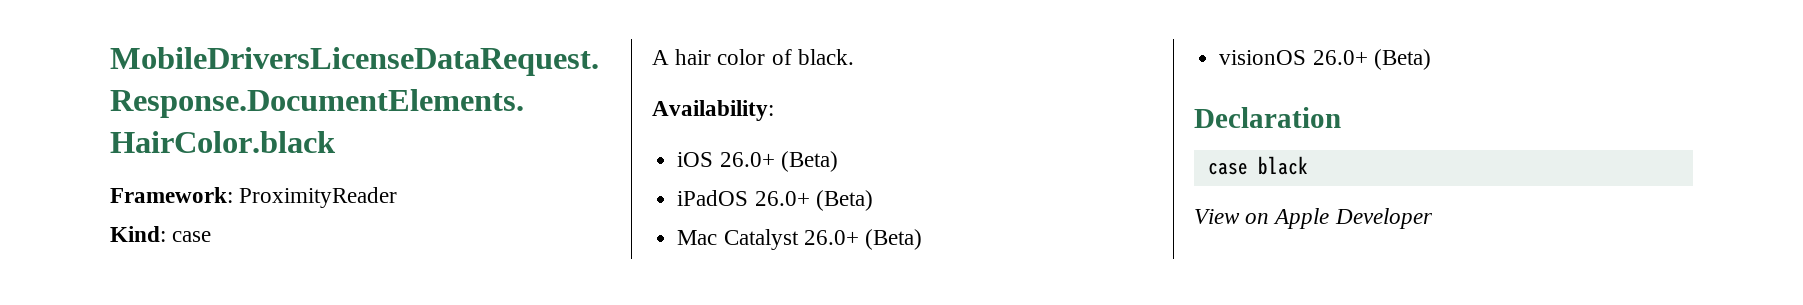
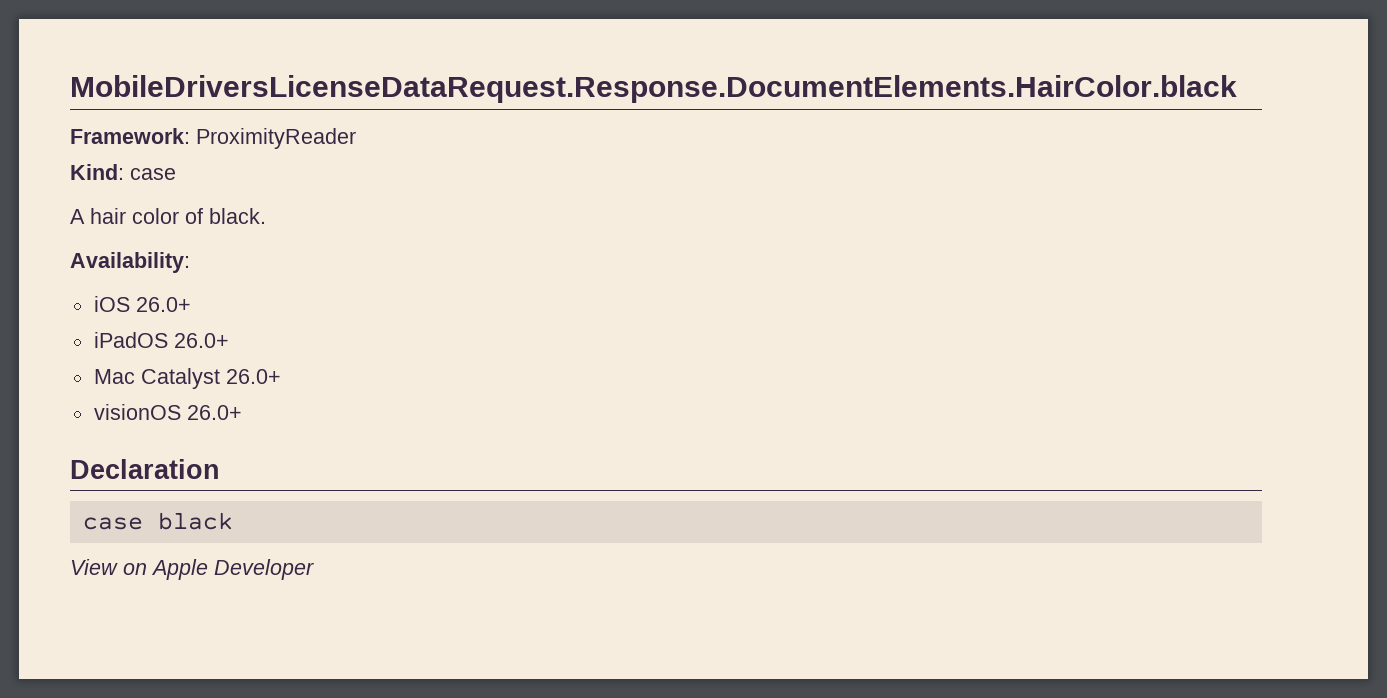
[780,151,838,172] (Beta) -> (191, 304) none
[815,190,873,211] (Beta) -> (229, 340) none
[864,229,922,250] (Beta) -> (281, 376) none
[1373,49,1431,70] (Beta) -> (242, 412) none

